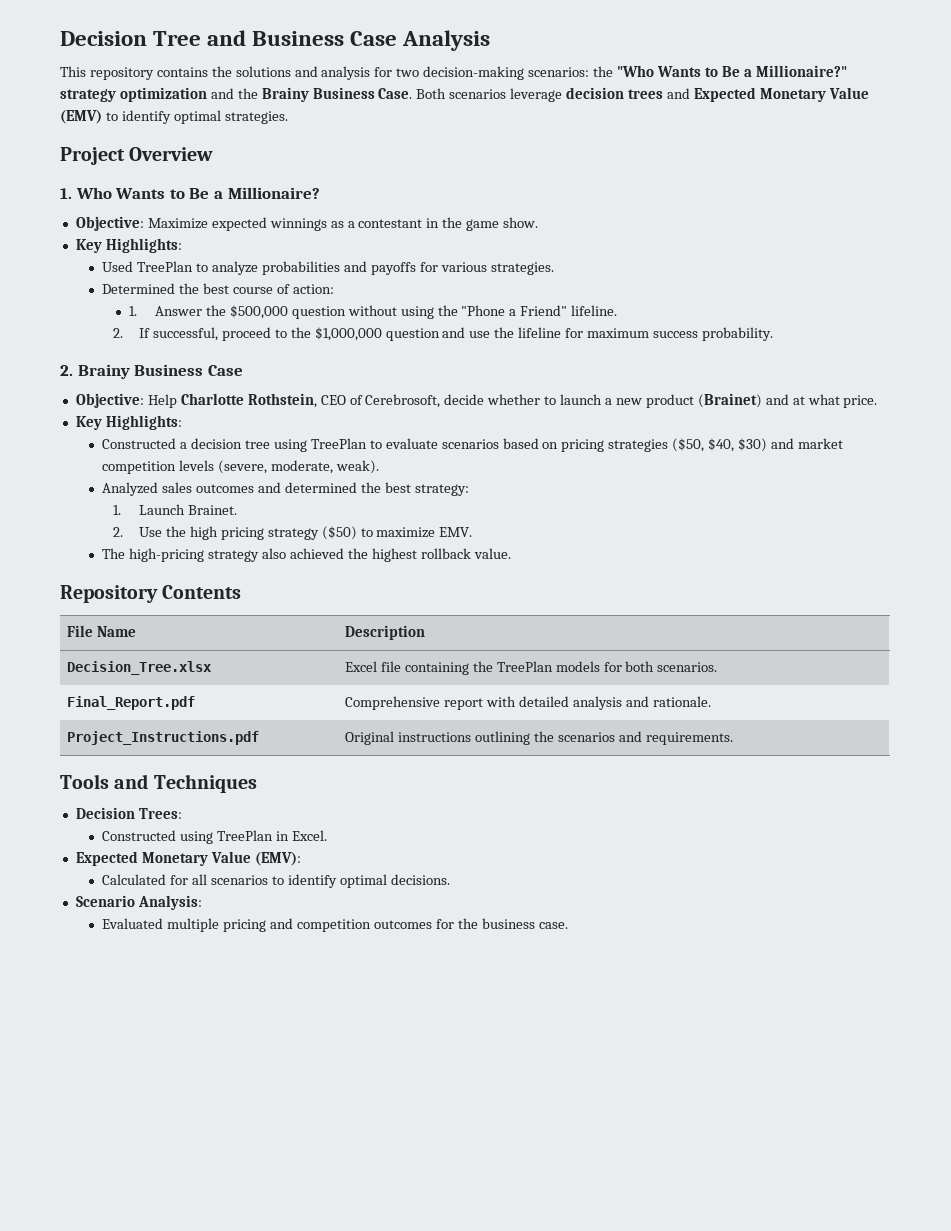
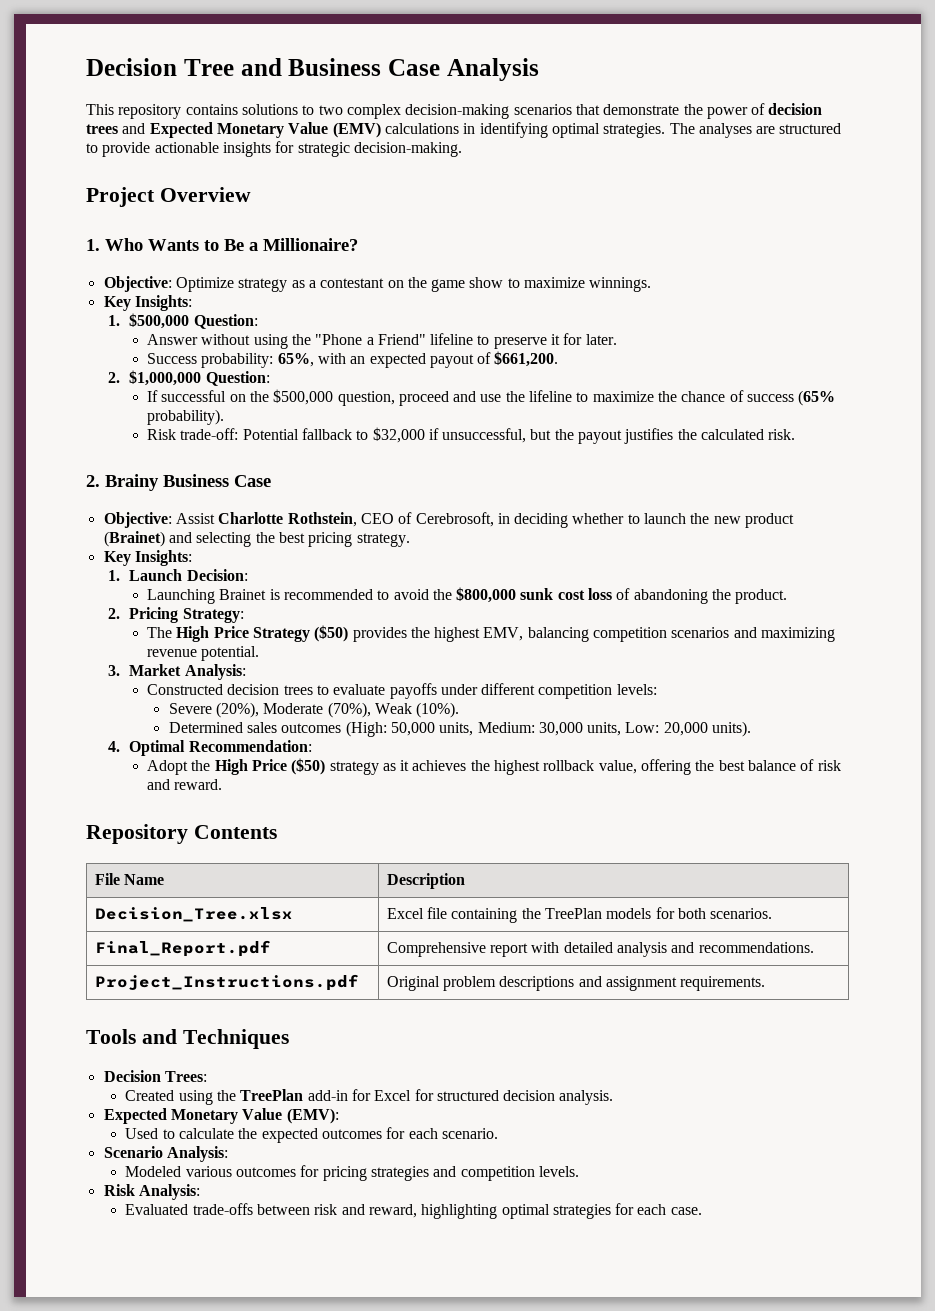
[211,65,847,80] [60,87,563,102] the solutions and analysis for two decision-making scenarios: the "Who Wants to Be a Millionaire?" strategy optimization and the Brainy Business Case. Both scenarios leverage -> [241,103,766,119] solutions to two complex decision-making scenarios that demonstrate the power of
[105,110,171,124] to identify -> [384,122,548,138] calculations in identifying
(288, 117) none -> [669,123,842,138] [86,141,462,157] The analyses are structured to provide actionable insights for strategic decision-making.
[147,217,327,231] Maximize expected winnings -> [175,277,288,292] Optimize strategy
[426,218,440,228] in -> [387,280,404,288] on
[503,217,539,228] [75,238,182,253] [102,261,554,275] [102,283,334,294] [128,305,346,319] show. // Key Highlights: // Used TreePlan to analyze probabilities and payoffs for various strategies. // Determined the best course of action: // 1. Answer the $500,000 question -> [469,277,652,292] [103,295,192,311] [107,313,258,329] [146,334,198,345] show to maximize winnings. // Key Insights: // 1. $500,000 Question: // Answer
[571,305,618,316] [112,327,773,341] lifeline. // 2. If successful, proceed to the $1,000,000 question and use the lifeline for maximum success probability. -> [430,333,617,349] [146,351,559,368] [107,370,270,386] [146,389,836,406] [146,409,224,425] [146,427,796,444] lifeline to preserve it for later. // Success probability: 65%, with an expected payout of $661,200. // 2. $1,000,000 Question: // If successful on the $500,000 question, proceed and use the lifeline to maximize the chance of success (65% probability). // Risk trade-off: Potential fallback to $32,000 if unsuccessful, but the payout justifies the calculated risk.
[147,394,177,408] Help -> [175,513,215,524] Assist
[444,394,485,405] decide -> [497,513,569,528] in deciding
[605,398,613,405] a -> [690,513,710,524] the
[792,394,878,408] [75,415,182,430] [102,438,843,452] [102,460,379,474] [102,482,469,496] [112,504,238,515] [112,526,473,540] [102,548,511,562] at what price. // Key Highlights: // Constructed a decision tree using TreePlan to evaluate scenarios based on pricing strategies ($50, $40, $30) and market competition levels (severe, moderate, weak). // Analyzed sales outcomes and determined the best strategy: // 1. Launch Brainet. // 2. Use the high pricing strategy ($50) to maximize EMV. // The high-pricing strategy also achieved the highest rollback value. -> [196,532,410,547] [103,550,192,566] [107,569,248,581] [146,587,788,604] [107,607,244,623] [146,625,836,642] [146,646,260,661] [107,664,246,680] [146,683,657,699] [168,702,460,718] [168,721,752,737] [107,740,312,756] [146,758,841,775] [146,779,223,790] selecting the best pricing strategy. // Key Insights: // 1. Launch Decision: // Launching Brainet is recommended to avoid the $800,000 sunk cost loss of abandoning the product. // 2. Pricing Strategy: // The High Price Strategy ($50) provides the highest EMV, balancing competition scenarios and maximizing revenue potential. // 3. Market Analysis: // Constructed decision trees to evaluate payoffs under different competition levels: // Severe (20%), Moderate (70%), Weak (10%). // Determined sales outcomes (High: 50,000 units, Medium: 30,000 units, Low: 20,000 units). // 4. Optimal Recommendation: // Adopt the High Price ($50) strategy as it achieves the highest rollback value, offering the best balance of risk and reward.
[652,696,711,707] rationale. -> [698,942,814,953] recommendations.
[397,731,642,745] instructions outlining the scenarios and -> [443,976,678,991] problem descriptions and assignment
[102,830,327,844] [75,851,301,866] [102,874,450,888] [75,895,202,910] [102,918,535,932] Constructed using TreePlan in Excel. // Expected Monetary Value (EMV): // Calculated for all scenarios to identify optimal decisions. // Scenario Analysis: // Evaluated multiple pricing and competition outcomes for the business -> [125,1089,614,1105] [103,1108,339,1124] [125,1127,498,1143] [103,1146,228,1162] [125,1165,579,1181] [103,1184,200,1200] [125,1203,667,1219] Created using the TreePlan add-in for Excel for structured decision analysis. // Expected Monetary Value (EMV): // Used to calculate the expected outcomes for each scenario. // Scenario Analysis: // Modeled various outcomes for pricing strategies and competition levels. // Risk Analysis: // Evaluated trade-offs between risk and reward, highlighting optimal strategies for each

